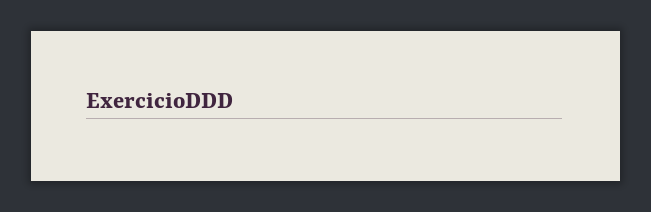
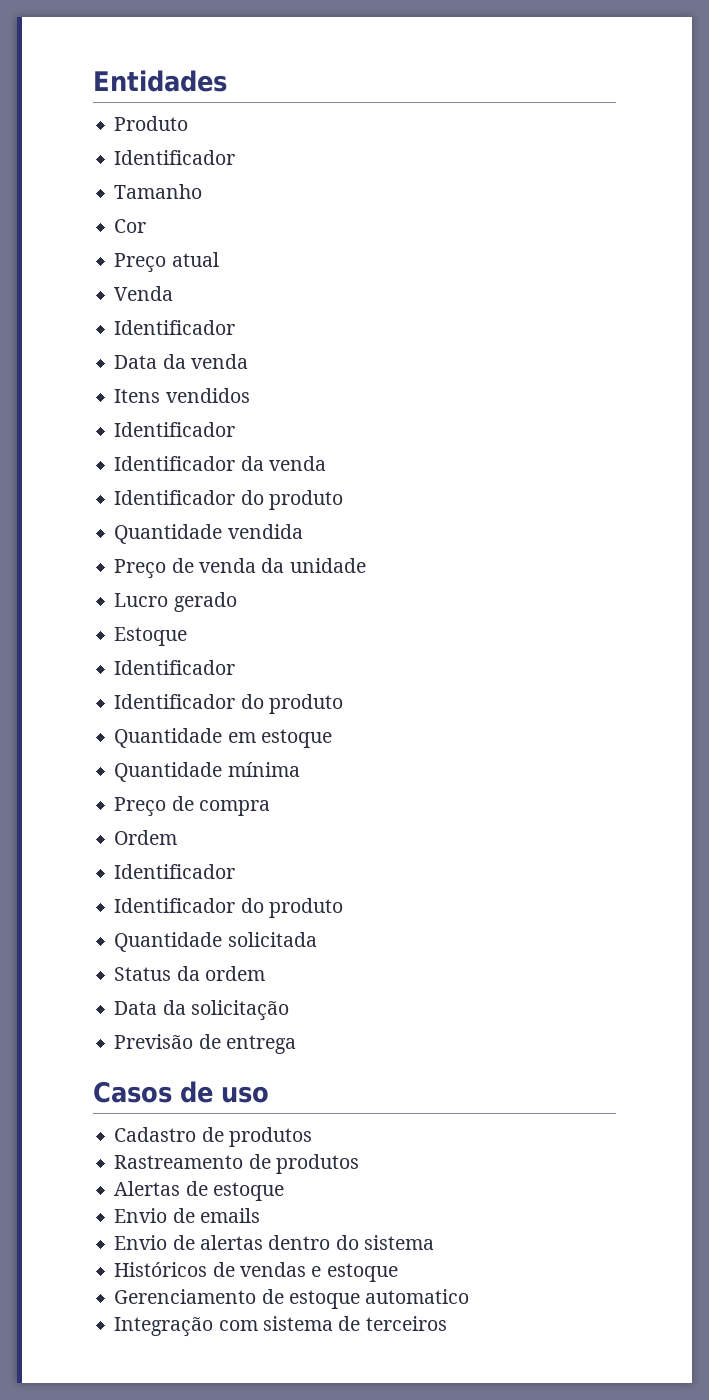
[86,93,233,108] ExercicioDDD -> [93,70,227,92] [114,116,189,131] [114,150,236,165] [114,184,203,199] [114,219,147,233] [114,252,219,273] [114,286,174,301] [114,320,236,335] [114,354,248,369] [114,388,250,403] [114,422,236,437] [114,456,326,471] [114,490,343,510] [114,524,303,544] [114,558,366,579] [114,592,237,612] [114,627,188,646] [114,660,236,675] [114,694,343,714] [114,728,332,748] [114,762,300,782] [114,796,270,817] [114,830,178,845] [114,864,236,879] [114,898,343,918] [114,932,317,952] [114,966,265,981] [114,1000,289,1021] [114,1034,296,1054] [93,1081,269,1103] [114,1127,312,1147] [114,1154,359,1174] [114,1181,284,1201] [114,1208,260,1223] [114,1235,434,1250] [114,1262,398,1282] [114,1289,470,1309] [114,1316,447,1337] Entidades // Produto // Identificador // Tamanho // Cor // Preço atual // Venda // Identificador // Data da venda // Itens vendidos // Identificador // Identificador da venda // Identificador do produto // Quantidade vendida // Preço de venda da unidade // Lucro gerado // Estoque // Identificador // Identificador do produto // Quantidade em estoque // Quantidade mínima // Preço de compra // Ordem // Identificador // Identificador do produto // Quantidade solicitada // Status da ordem // Data da solicitação // Previsão de entrega // Casos de uso // Cadastro de produtos // Rastreamento de produtos // Alertas de estoque // Envio de emails // Envio de alertas dentro do sistema // Históricos de vendas e estoque // Gerenciamento de estoque automatico // Integração com sistema de terceiros

